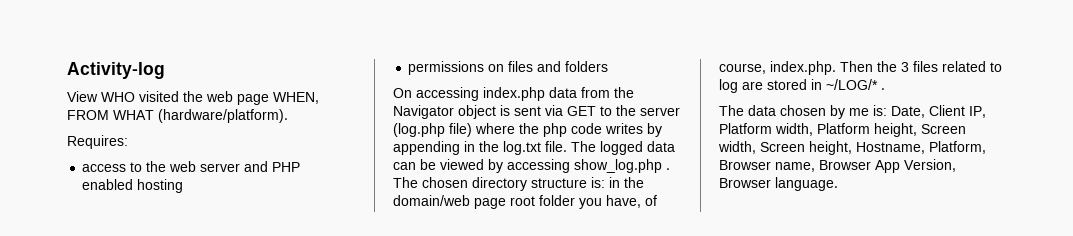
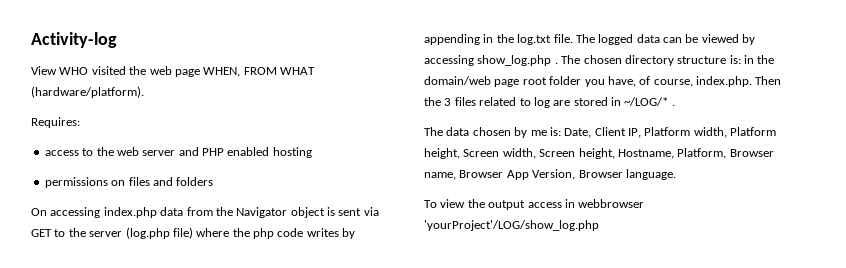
(838, 184) none -> [424,199,645,210] [424,220,599,231] // To view the output access in webbrowser 'yourProject'/LOG/show_log.php

